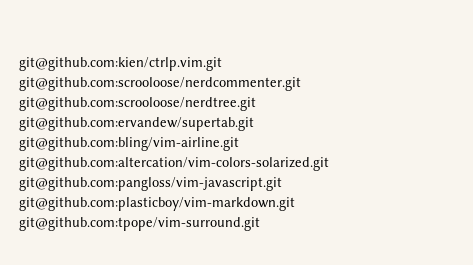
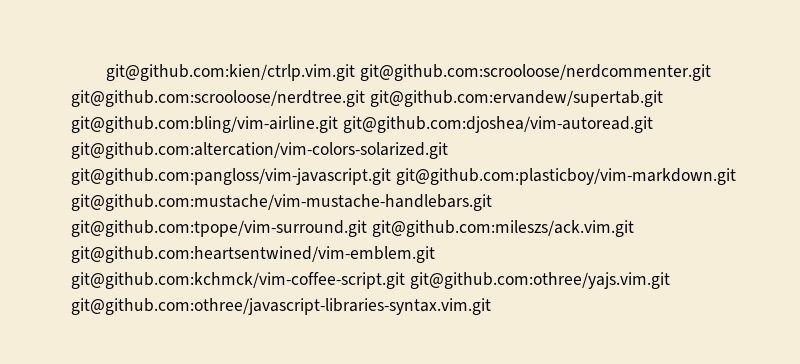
(239, 144) none -> [342,116,653,133] git@github.com:djoshea/vim-autoread.git
[19,217,260,231] git@github.com:tpope/vim-surround.git -> [71,194,492,211] [71,220,634,237] [71,246,435,263] [71,272,670,289] [71,298,491,315] git@github.com:mustache/vim-mustache-handlebars.git git@github.com:tpope/vim-surround.git git@github.com:mileszs/ack.vim.git git@github.com:heartsentwined/vim-emblem.git git@github.com:kchmck/vim-coffee-script.git git@github.com:othree/yajs.vim.git git@github.com:othree/javascript-libraries-syntax.vim.git

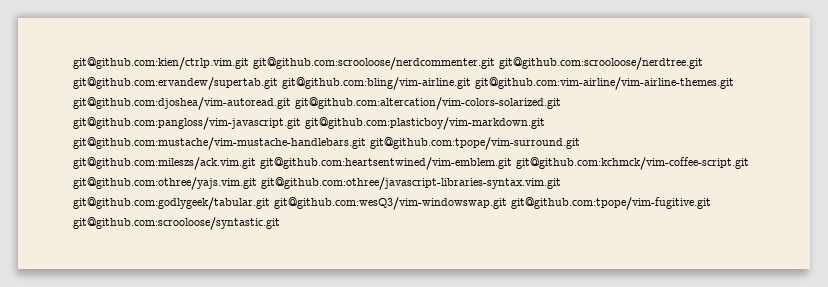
(338, 124) none -> [475,77,734,90] git@github.com:vim-airline/vim-airline-themes.git
(491, 306) none -> [73,197,711,210] [73,217,280,230] git@github.com:godlygeek/tabular.git git@github.com:wesQ3/vim-windowswap.git git@github.com:tpope/vim-fugitive.git git@github.com:scrooloose/syntastic.git

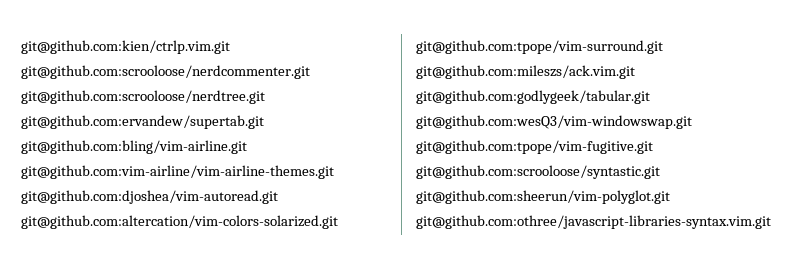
[73,117,545,130] [73,137,580,150] [73,157,749,170] [73,177,561,190] git@github.com:pangloss/vim-javascript.git git@github.com:plasticboy/vim-markdown.git git@github.com:mustache/vim-mustache-handlebars.git git@github.com:tpope/vim-surround.git git@github.com:mileszs/ack.vim.git git@github.com:heartsentwined/vim-emblem.git git@github.com:kchmck/vim-coffee-script.git git@github.com:othree/yajs.vim.git git@github.com:othree/javascript-libraries-syntax.vim.git -> [416,40,663,54] [416,65,635,79] git@github.com:tpope/vim-surround.git git@github.com:mileszs/ack.vim.git
(280, 223) none -> [416,190,670,204] [416,215,771,229] git@github.com:sheerun/vim-polyglot.git git@github.com:othree/javascript-libraries-syntax.vim.git

